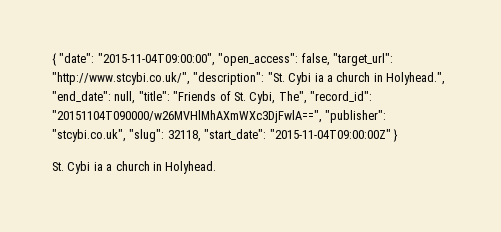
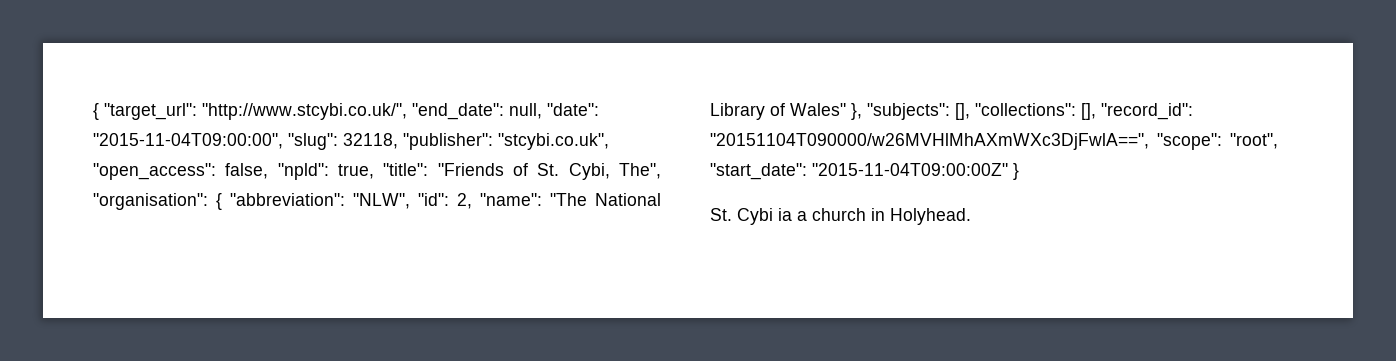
[52,53,393,66] [52,72,445,85] [52,91,136,104] { "date": "2015-11-04T09:00:00", "open_access": false, "target_url": "http://www.stcybi.co.uk/", "description": "St. Cybi ia a church in Holyhead.", "end_date": null, -> [93,103,599,120] [93,133,609,150] [93,163,374,180] { "target_url": "http://www.stcybi.co.uk/", "end_date": null, "date": "2015-11-04T09:00:00", "slug": 32118, "publisher": "stcybi.co.uk", "open_access": false, "npld": true,
[310,91,372,102] [52,110,387,123] [52,129,201,142] "record_id": "20151104T090000/w26MVHlMhAXmWXc3DjFwlA==", "publisher": "stcybi.co.uk", "slug": 32118, -> [93,193,661,210] [710,103,1193,120] [710,133,1278,150] "organisation": { "abbreviation": "NLW", "id": 2, "name": "The National Library of Wales" }, "subjects": [], "collections": [], "record_id": "20151104T090000/w26MVHlMhAXmWXc3DjFwlA==", "scope": "root",

